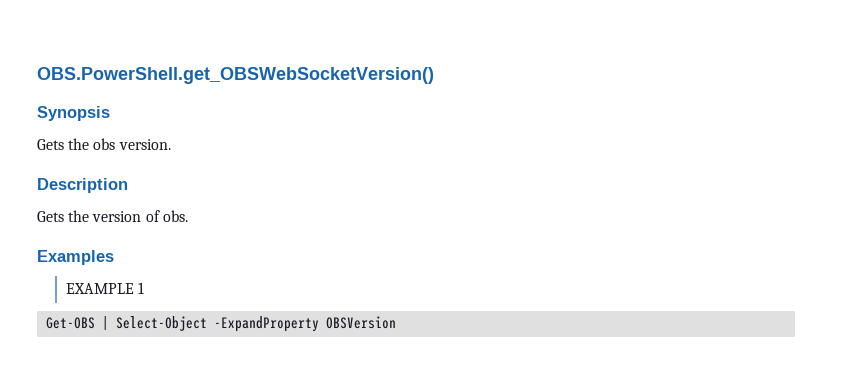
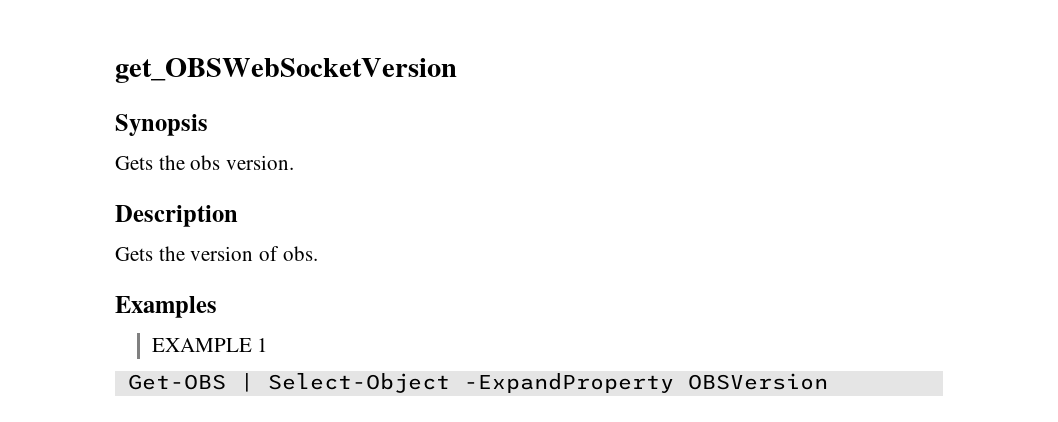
[37,67,434,84] OBS.PowerShell.get_OBSWebSocketVersion() -> [115,58,457,83] get_OBSWebSocketVersion

